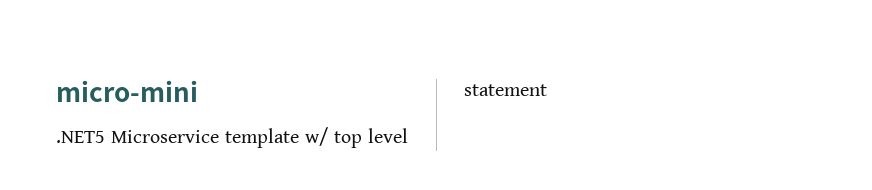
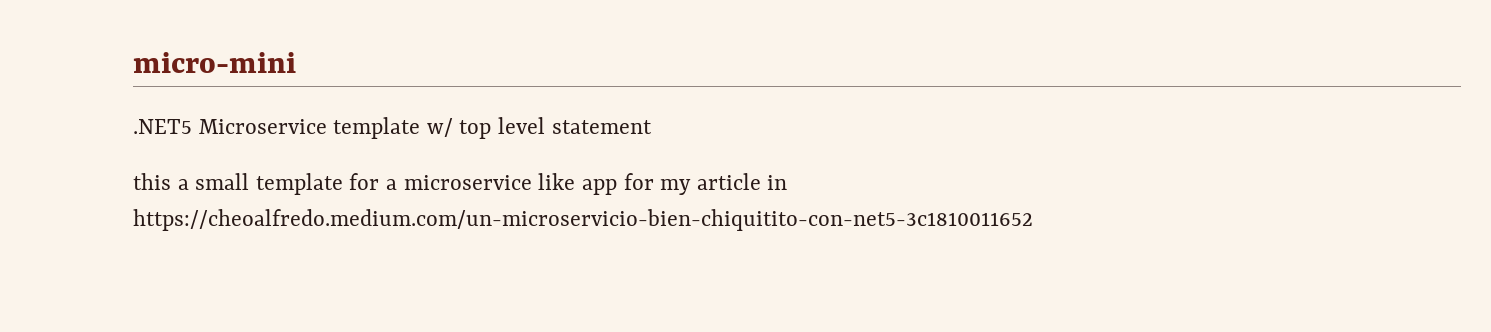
(547, 90) none -> [133,173,788,195] [133,209,1033,231] // this a small template for a microservice like app for my article in https://cheoalfredo.medium.com/un-microservicio-bien-chiquitito-con-net5-3c1810011652

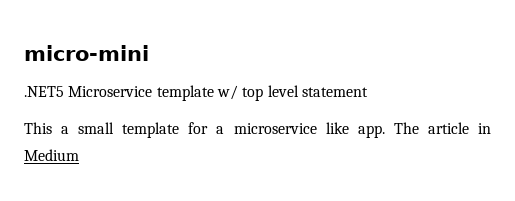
[133,173,171,190] this -> [24,122,52,134] This
[581,173,692,195] app for my -> [357,122,419,138] app. The
[133,209,1033,231] https://cheoalfredo.medium.com/un-microservicio-bien-chiquitito-con-net5-3c1810011652 -> [24,149,79,161] Medium

